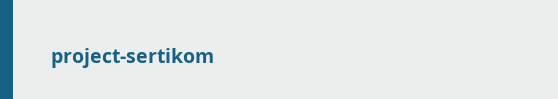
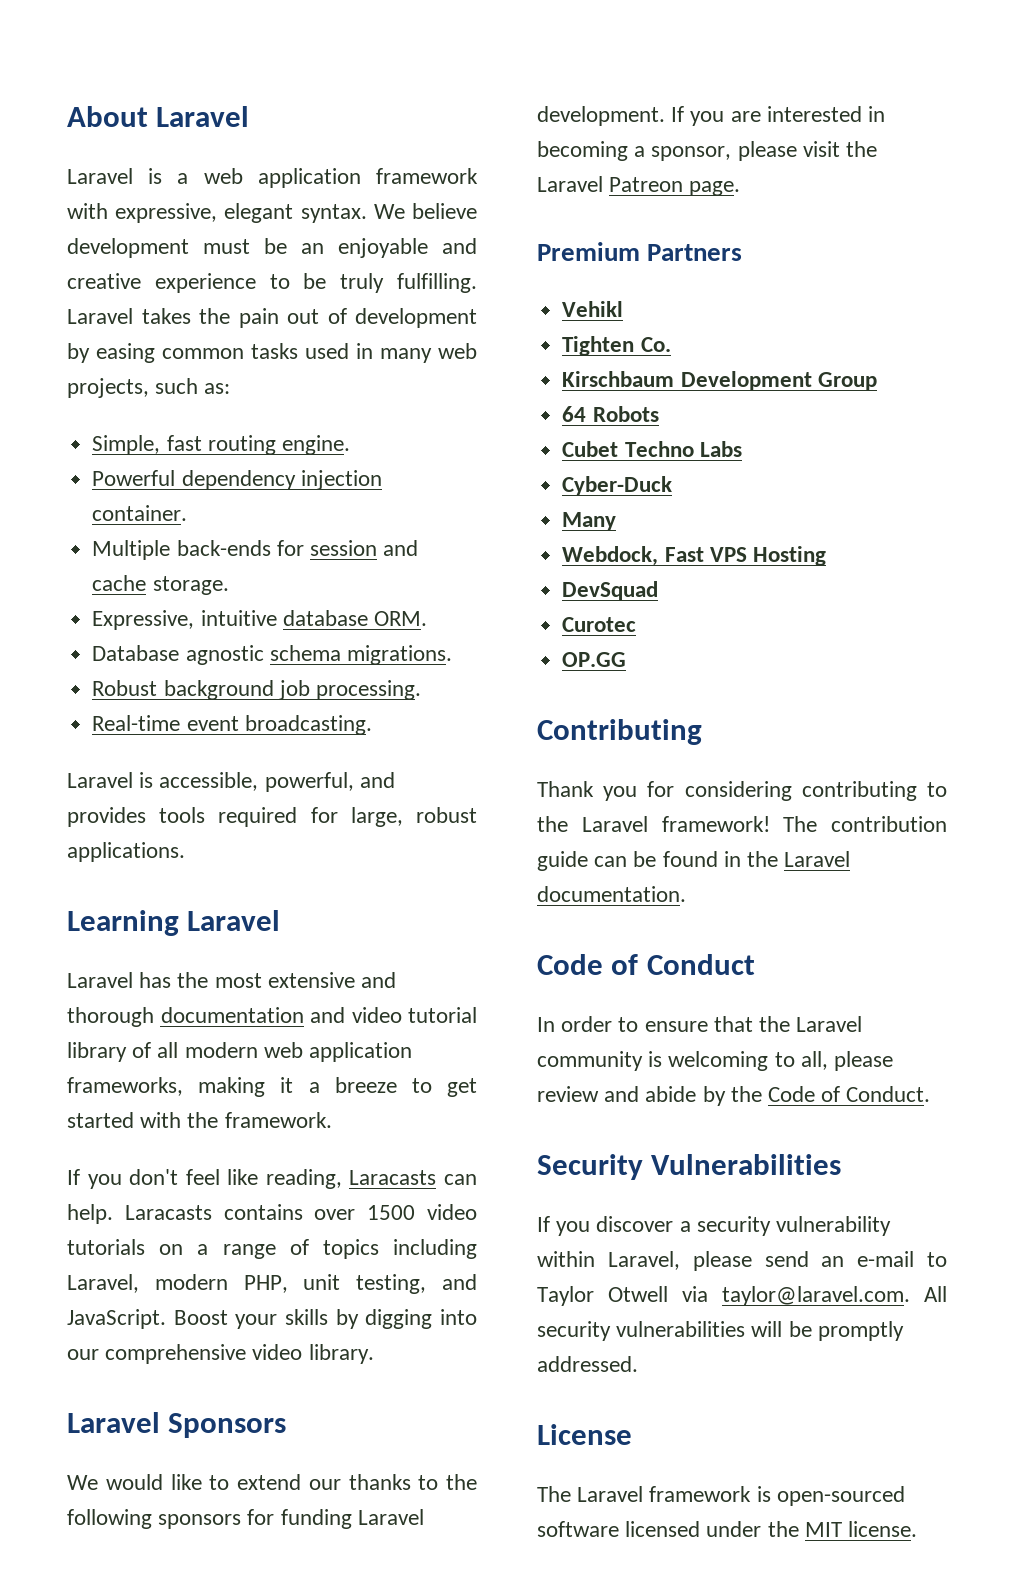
[51,48,214,68] project-sertikom -> [67,106,250,127] [67,168,478,188] [67,203,477,223] [67,238,477,258] [67,273,478,293] [67,308,477,328] [67,343,477,363] [67,378,231,398] [92,435,350,455] [92,470,382,490] [92,505,188,521] [92,540,419,560] [92,575,229,595] [92,610,427,630] [92,645,452,665] [92,680,421,700] [92,715,372,735] [67,772,395,792] [67,807,477,827] [67,842,185,862] [67,910,281,936] [67,972,397,988] [67,1007,477,1027] [67,1042,413,1062] [67,1077,477,1097] [67,1112,332,1128] [67,1169,477,1189] [67,1204,478,1224] [67,1239,477,1259] [67,1274,478,1294] [67,1309,478,1329] [67,1344,374,1364] [67,1412,287,1438] [67,1474,477,1490] [67,1509,424,1529] [537,106,886,126] [537,141,878,161] [537,176,741,196] [537,242,743,261] [562,301,624,317] [562,336,671,356] [562,371,877,391] [562,406,659,422] [562,441,742,457] [562,476,673,496] [562,512,617,531] [562,546,826,566] [562,581,659,601] [562,617,637,632] [562,652,627,667] [537,719,702,745] [537,781,947,801] [537,816,947,832] [537,851,851,871] [537,886,686,902] [537,954,755,975] [537,1016,863,1032] [537,1051,894,1071] [537,1086,931,1106] [537,1154,842,1180] [537,1216,892,1236] [537,1251,947,1271] [537,1286,947,1306] [537,1321,904,1341] [537,1356,638,1372] [537,1424,632,1445] [537,1486,905,1506] [537,1521,918,1537] About Laravel // Laravel is a web application framework with expressive, elegant syntax. We believe development must be an enjoyable and creative experience to be truly fulfilling. Laravel takes the pain out of development by easing common tasks used in many web projects, such as: // Simple, fast routing engine. // Powerful dependency injection container. // Multiple back-ends for session and cache storage. // Expressive, intuitive database ORM. // Database agnostic schema migrations. // Robust background job processing. // Real-time event broadcasting. // Laravel is accessible, powerful, and provides tools required for large, robust applications. // Learning Laravel // Laravel has the most extensive and thorough documentation and video tutorial library of all modern web application frameworks, making it a breeze to get started with the framework. // If you don't feel like reading, Laracasts can help. Laracasts contains over 1500 video tutorials on a range of topics including Laravel, modern PHP, unit testing, and JavaScript. Boost your skills by digging into our comprehensive video library. // Laravel Sponsors // We would like to extend our thanks to the following sponsors for funding Laravel development. If you are interested in becoming a sponsor, please visit the Laravel Patreon page. // Premium Partners // Vehikl // Tighten Co. // Kirschbaum Development Group // 64 Robots // Cubet Techno Labs // Cyber-Duck // Many // Webdock, Fast VPS Hosting // DevSquad // Curotec // OP.GG // Contributing // Thank you for considering contributing to the Laravel framework! The contribution guide can be found in the Laravel documentation. // Code of Conduct // In order to ensure that the Laravel community is welcoming to all, please review and abide by the Code of Conduct. // Security Vulnerabilities // If you discover a security vulnerability within Laravel, please send an e-mail to Taylor Otwell via taylor@laravel.com. All security vulnerabilities will be promptly addressed. // License // The Laravel framework is open-sourced software licensed under the MIT license.

